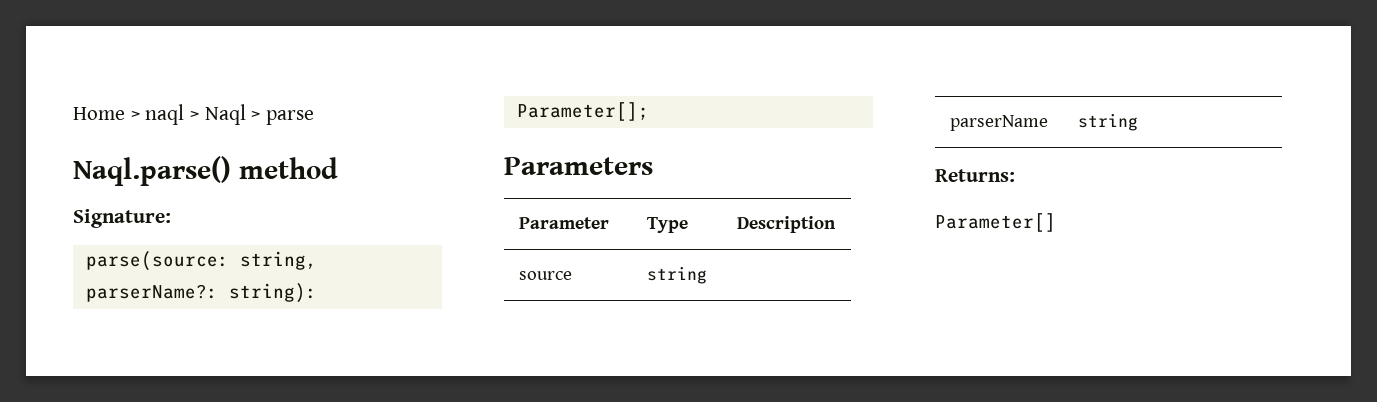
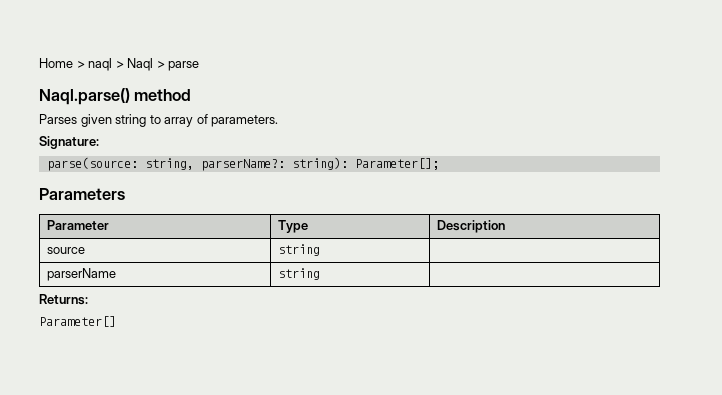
(338, 168) none -> [39,114,279,127] // Parses given string to array of parameters.

